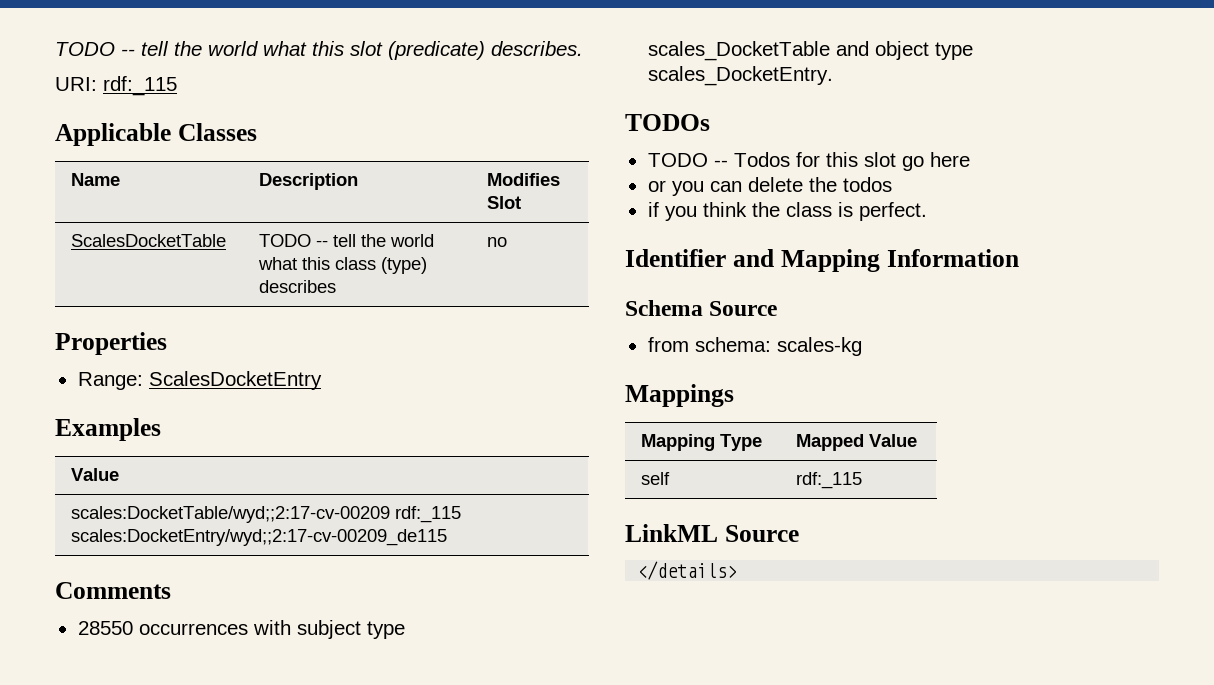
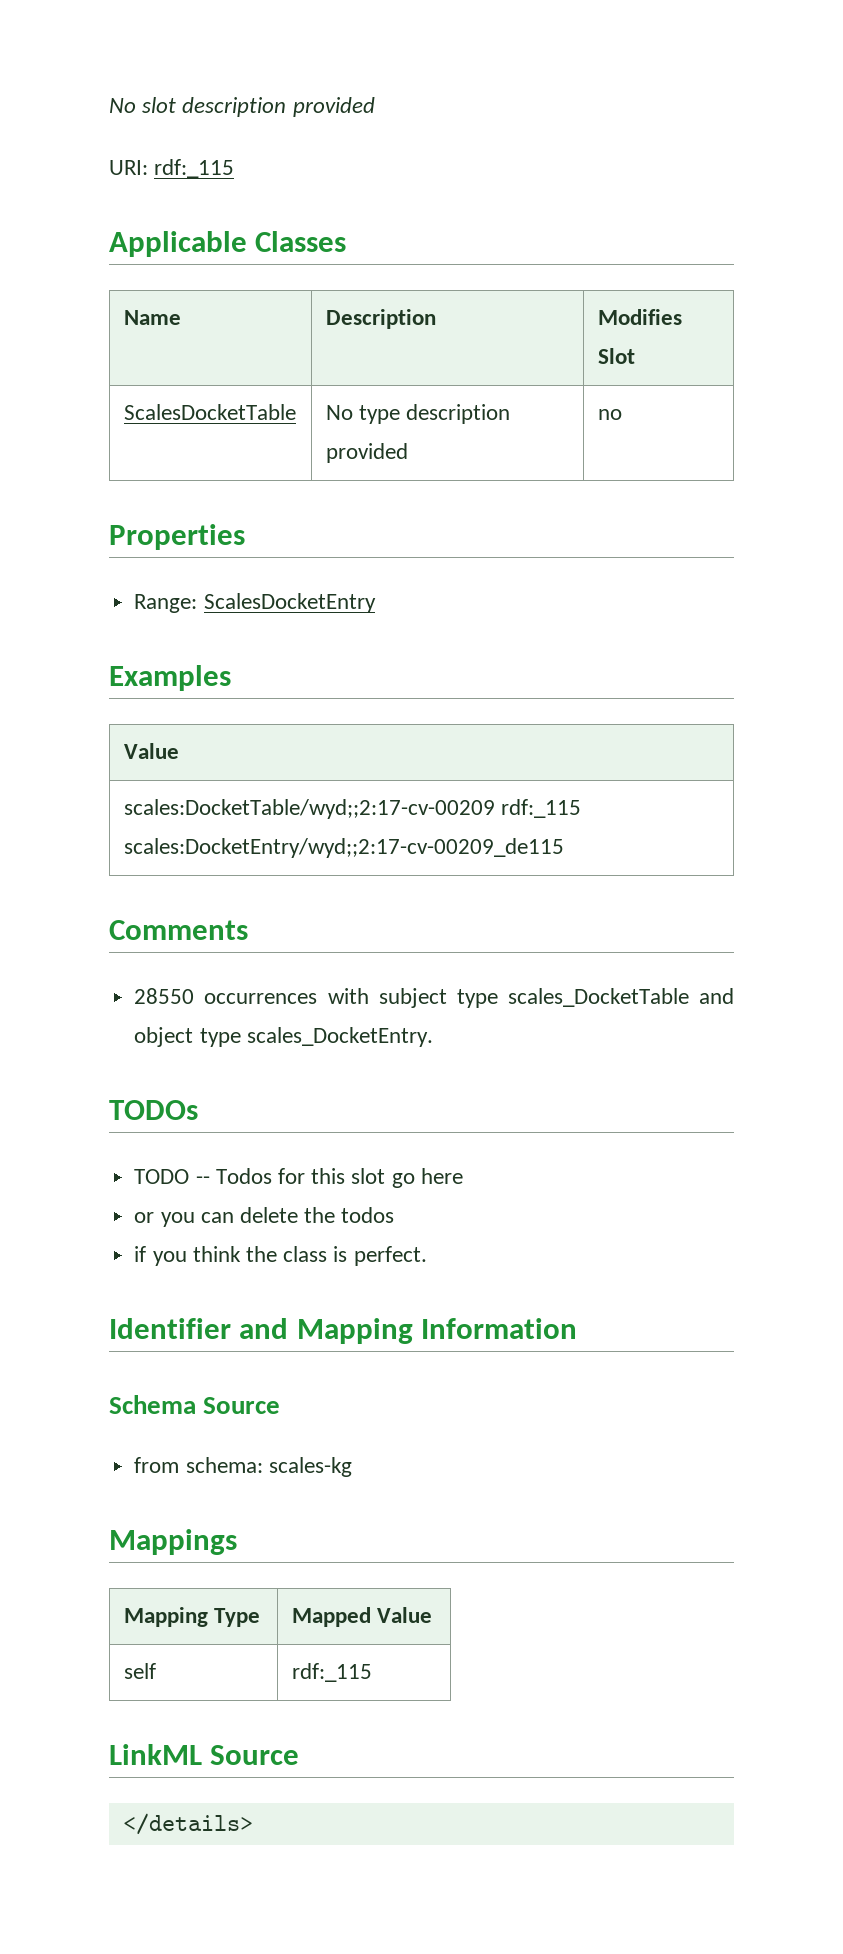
[55,41,583,60] TODO -- tell the world what this slot (predicate) describes. -> [109,97,375,117] No slot description provided
[259,234,435,247] [258,257,428,274] [259,280,337,293] TODO -- tell the world what this class (type) describes -> [325,404,511,424] [325,443,408,463] No type description provided

